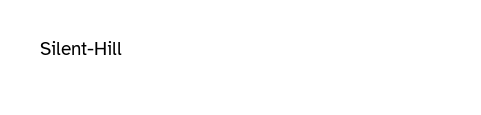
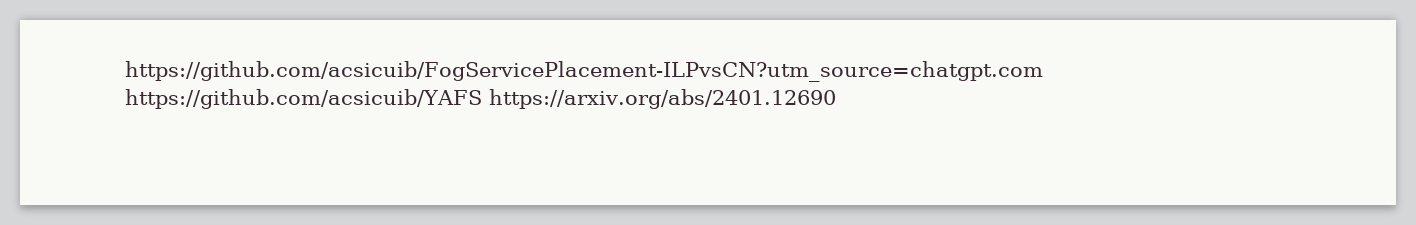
[40,41,122,55] Silent-Hill -> [125,61,1043,82] [125,89,836,109] https://github.com/acsicuib/FogServicePlacement-ILPvsCN?utm_source=chatgpt.com https://github.com/acsicuib/YAFS https://arxiv.org/abs/2401.12690

